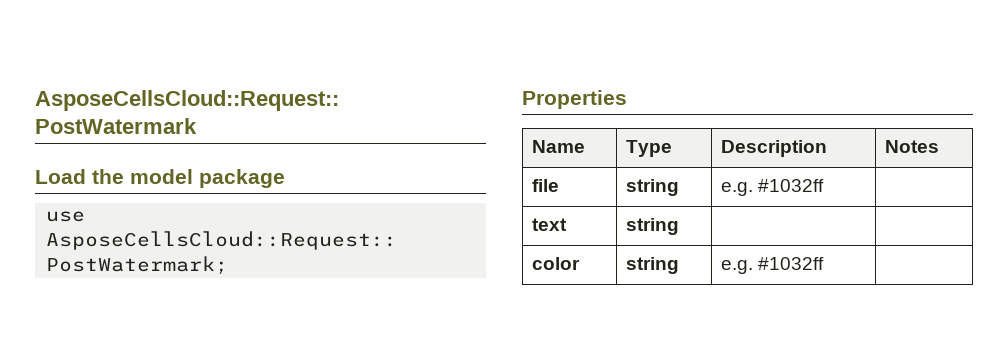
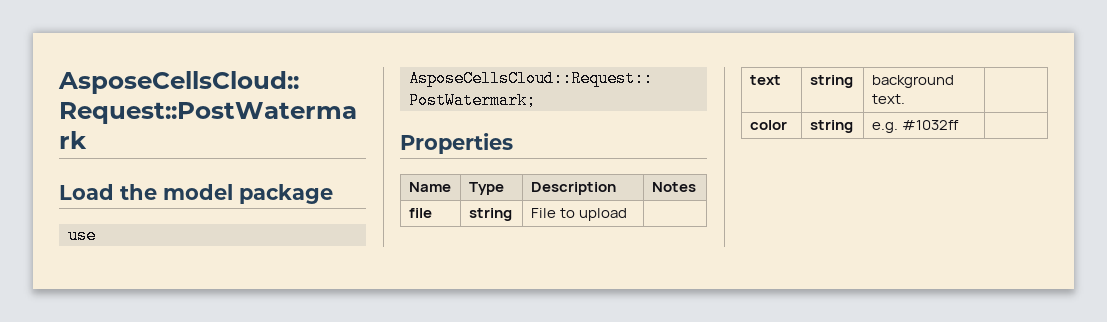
[720,179,824,196] e.g. #1032ff -> [530,208,628,221] File to upload
(679, 226) none -> [871,75,954,88] [871,94,905,104] background text.

